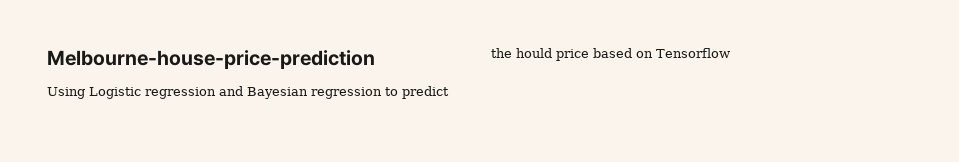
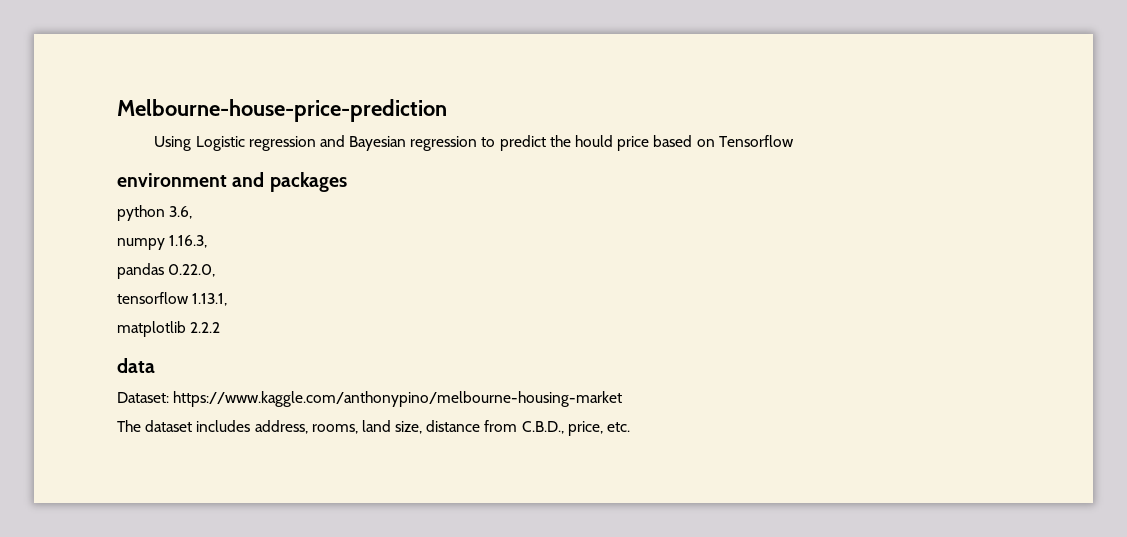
(730, 53) none -> [117,172,347,192] [117,205,193,221] [117,235,208,250] [117,263,216,279] [117,292,228,306] [117,321,221,337] [117,358,155,373] [117,391,623,407] [117,420,631,436] // environment and packages // python 3.6, // numpy 1.16.3, // pandas 0.22.0, // tensorflow 1.13.1, // matplotlib 2.2.2 // data // Dataset: https://www.kaggle.com/anthonypino/melbourne-housing-market // The dataset includes address, rooms, land size, distance from C.B.D., price, etc.

